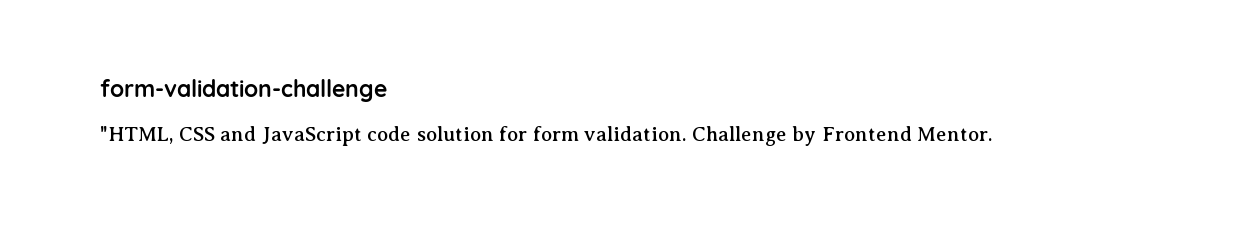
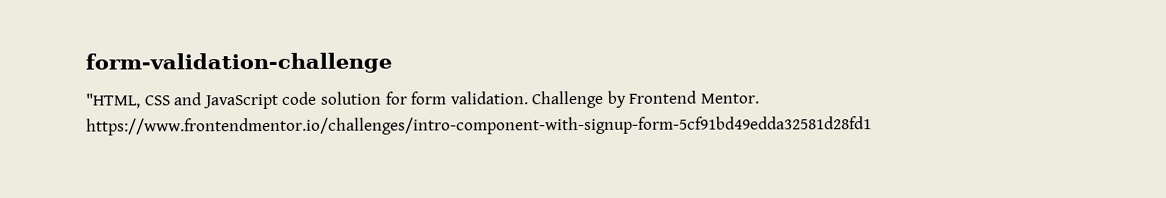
(993, 134) none -> [86,116,872,136] https://www.frontendmentor.io/challenges/intro-component-with-signup-form-5cf91bd49edda32581d28fd1

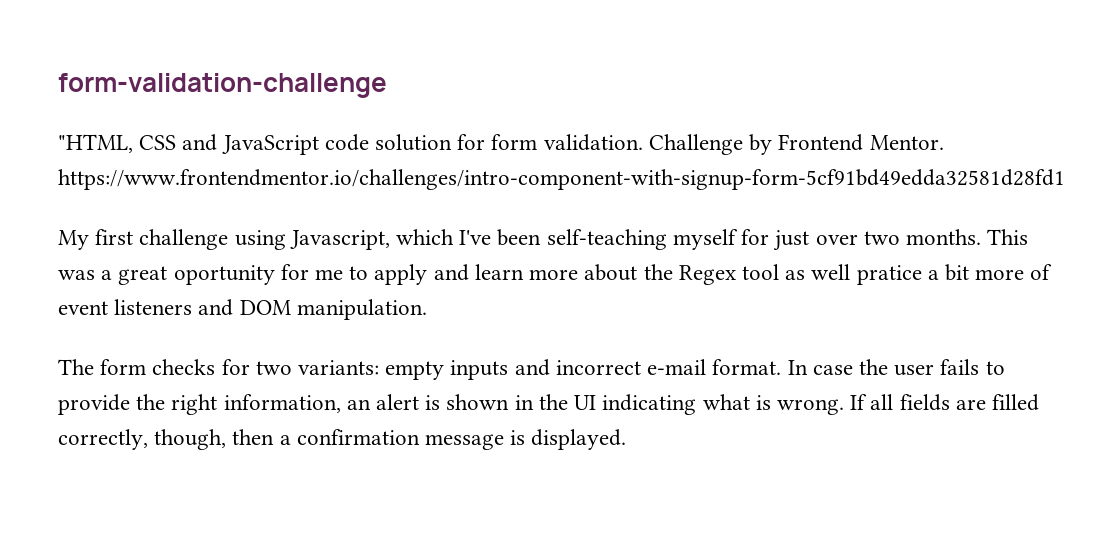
(872, 126) none -> [58,229,1029,251] [58,264,1053,285] [58,299,427,320] [58,359,1005,380] [58,394,1039,415] [58,429,627,450] // My first challenge using Javascript, which I've been self-teaching myself for just over two months. This was a great oportunity for me to apply and learn more about the Regex tool as well pratice a bit more of event listeners and DOM manipulation. // The form checks for two variants: empty inputs and incorrect e-mail format. In case the user fails to provide the right information, an alert is shown in the UI indicating what is wrong. If all fields are filled correctly, though, then a confirmation message is displayed.

